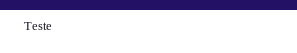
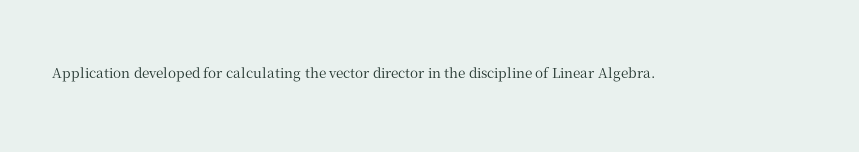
[24,22,52,30] Teste -> [52,67,655,82] Application developed for calculating the vector director in the discipline of Linear Algebra.

